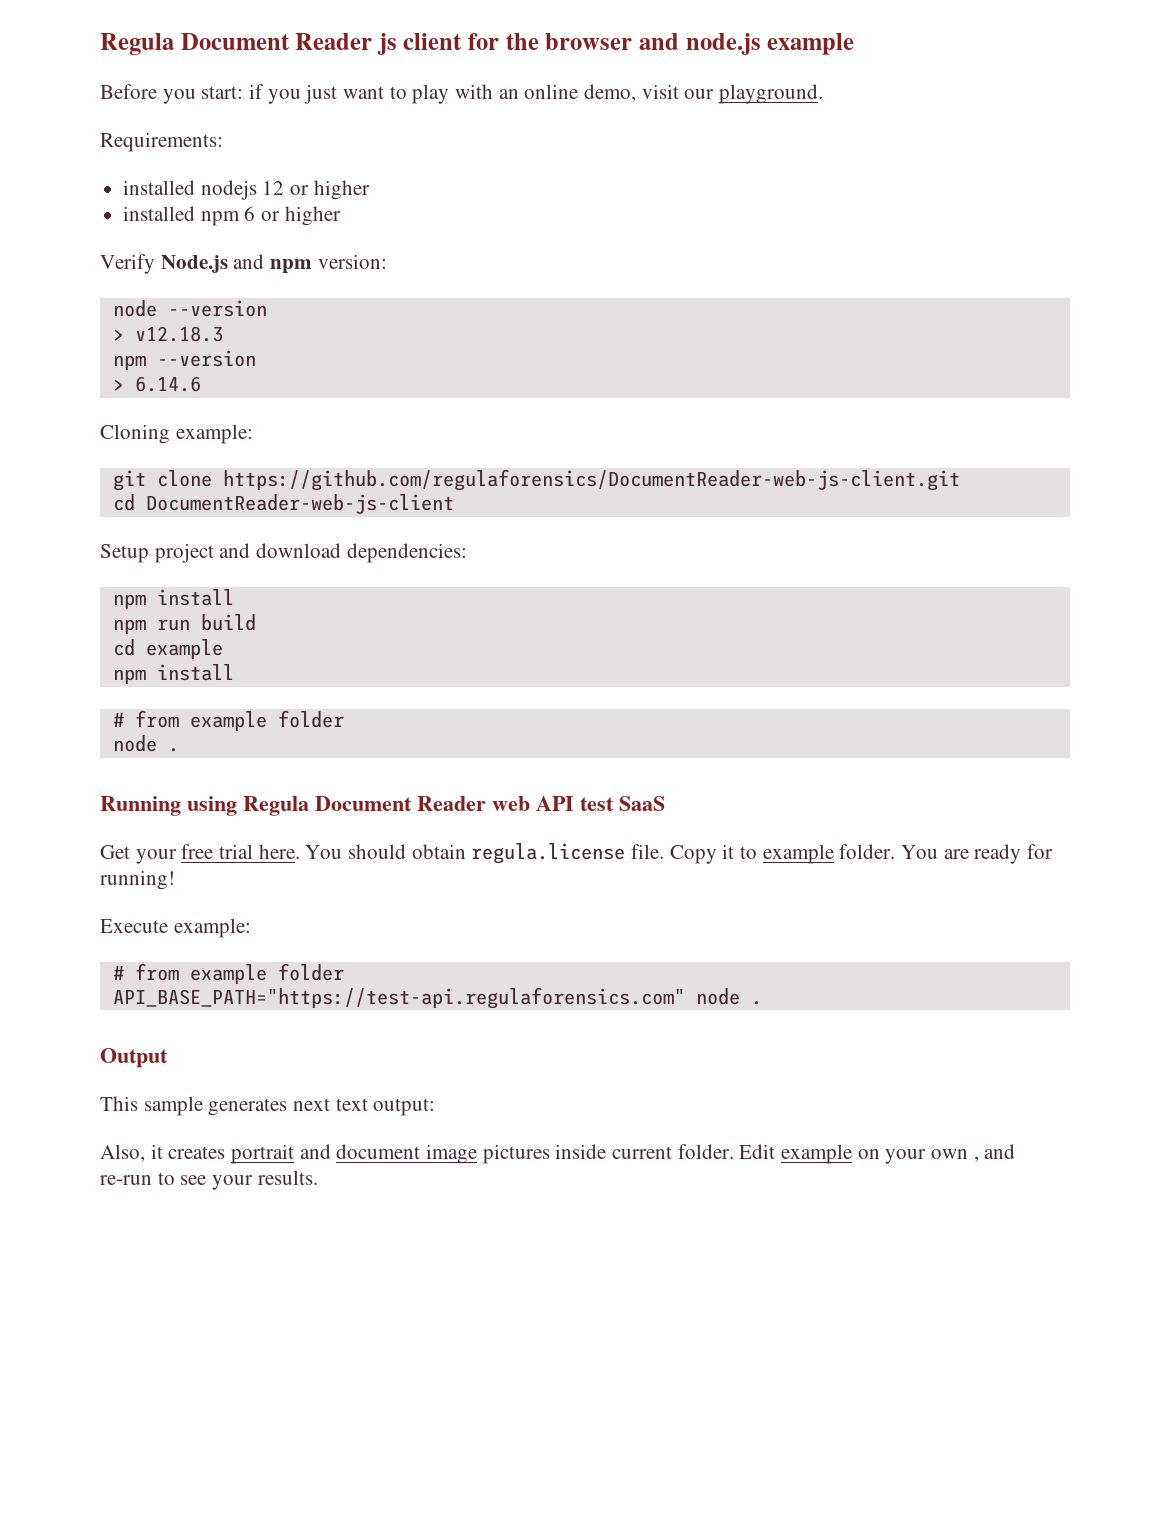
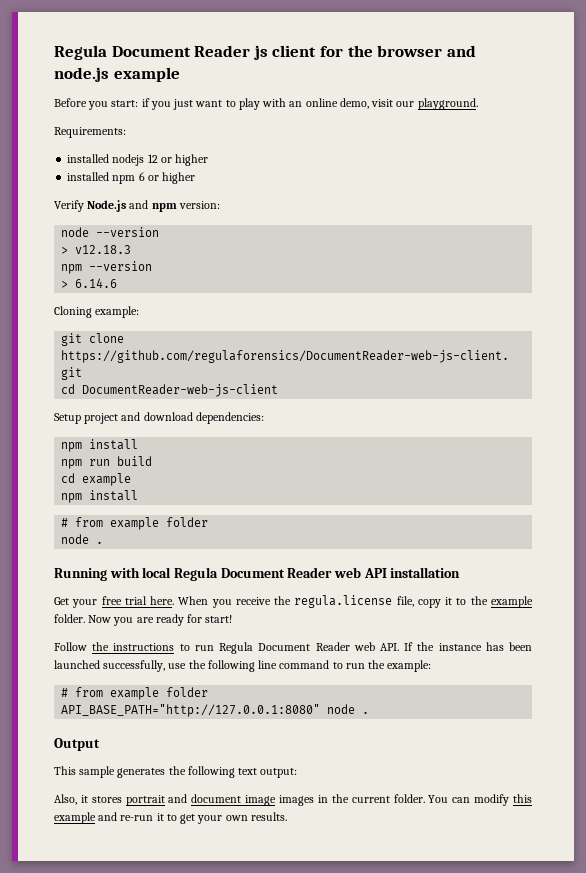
[187,796,237,816] using -> [109,567,172,578] with local
[580,796,665,811] test SaaS -> [390,567,461,578] installation
[305,843,758,864] You should obtain regula.license file. Copy it to -> [178,595,488,608] When you receive the regula.license file, copy it to the
[901,845,939,859] You -> [88,615,134,626] Now you
[100,870,175,890] [100,919,168,933] running! // Execute -> [205,615,233,623] [54,642,533,654] [54,660,386,672] start! // Follow the instructions to run Regula Document Reader web API. If the instance has been launched successfully, use the following line command to run the
[112,987,685,1009] API_BASE_PATH="https://test-api.regulaforensics.com" -> [61,704,321,717] API_BASE_PATH="http://127.0.0.1:8080"
[293,1098,331,1111] next -> [168,766,235,778] the following
[168,1146,226,1159] creates -> [91,796,122,803] stores
[482,1144,1016,1164] [100,1172,254,1190] pictures inside current folder. Edit example on your own , and re-run to see your -> [279,794,532,806] [54,812,248,824] images in the current folder. You can modify this example and re-run it to get your own

